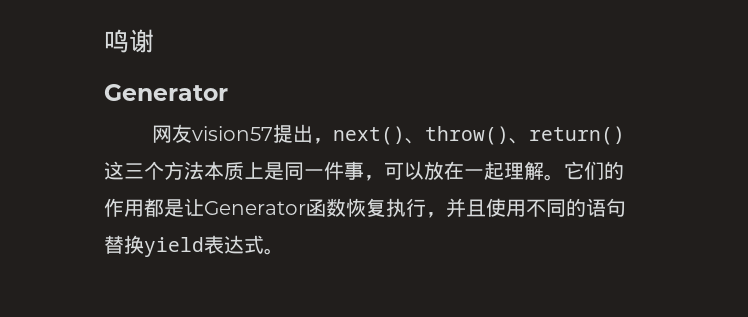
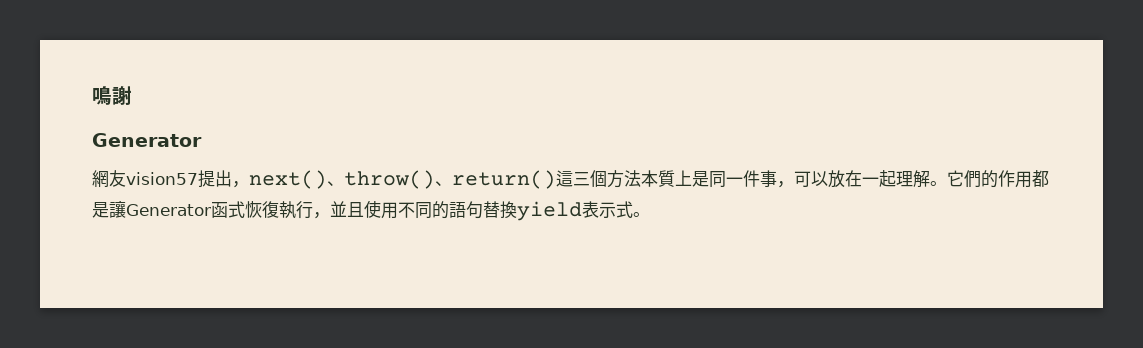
[104,29,154,53] 鸣谢 -> [92,86,132,105] 鳴謝
[152,125,173,143] 网 -> [92,170,109,188] 網
[104,161,244,180] 这三个方法本质 -> [556,170,675,188] 這三個方法本質
[584,161,604,180] 们 -> [964,170,981,188] 們
[184,198,626,218] [104,235,244,257] 让Generator函数恢复执行，并且使用不同的语句替换yield表达 -> [109,200,616,221] 讓Generator函式恢復執行，並且使用不同的語句替換yield表示

